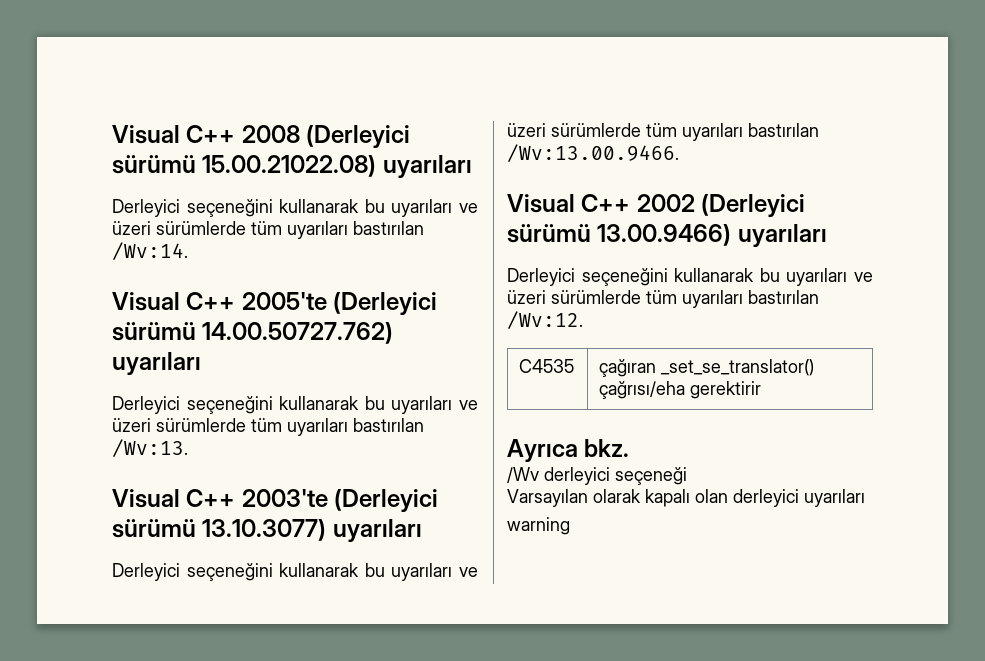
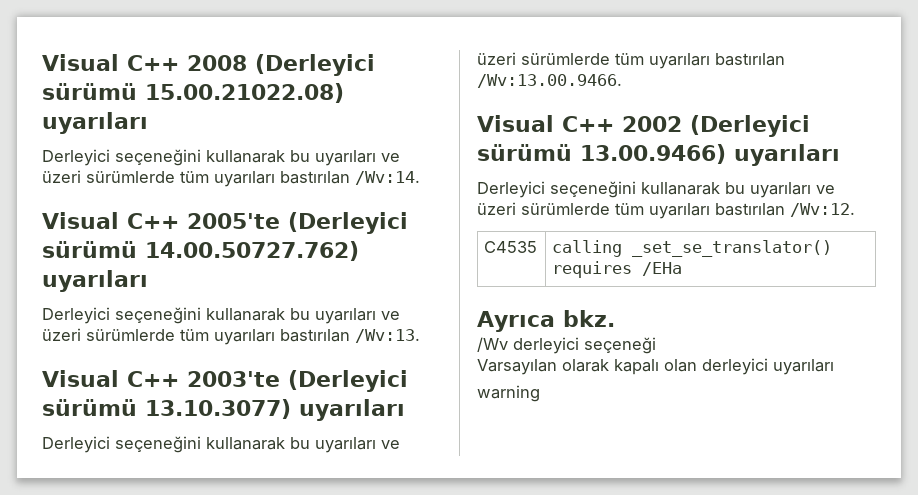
[599,359,815,377] [599,381,762,399] çağıran _set_se_translator() çağrısı/eha gerektirir -> [552,240,833,257] [552,261,683,278] calling _set_se_translator() requires /EHa

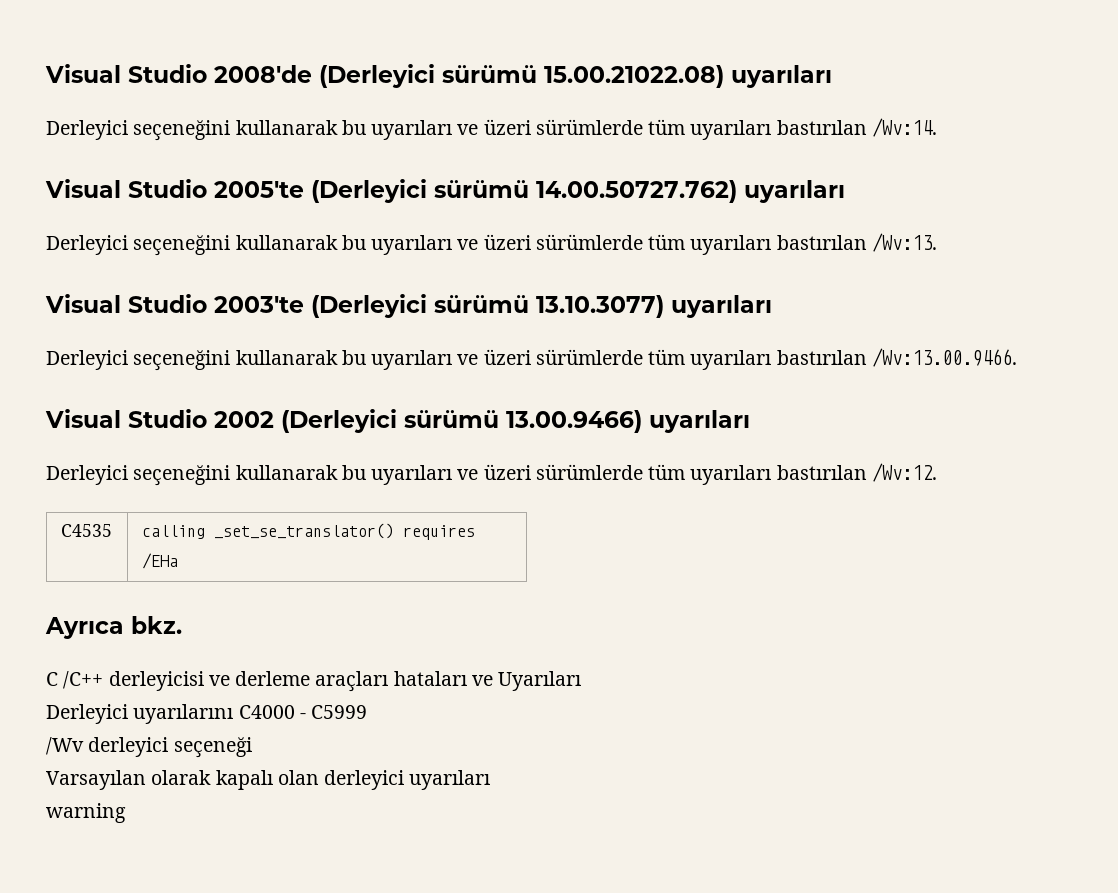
[42,54,247,71] Visual C++ 2008 -> [45,64,312,83] Visual Studio 2008'de
[127,213,179,229] C++ -> [128,179,207,198] Studio
[127,371,179,387] C++ -> [128,294,207,313] Studio
[562,116,614,132] C++ -> [128,409,207,428] Studio
(615, 318) none -> [46,671,582,692] [46,704,368,724] // C /C++ derleyicisi ve derleme araçları hataları ve Uyarıları // Derleyici uyarılarını C4000 - C5999

